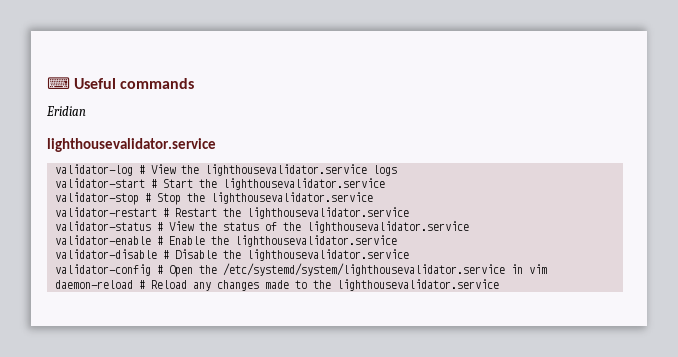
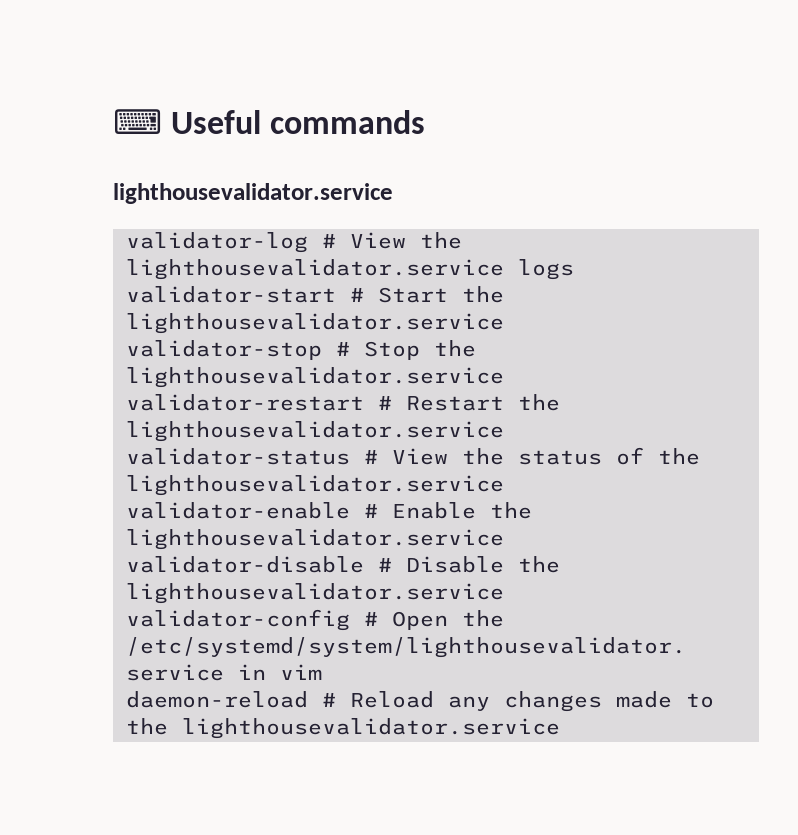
[46,106,86,116] // Eridian -> (426, 122) none

